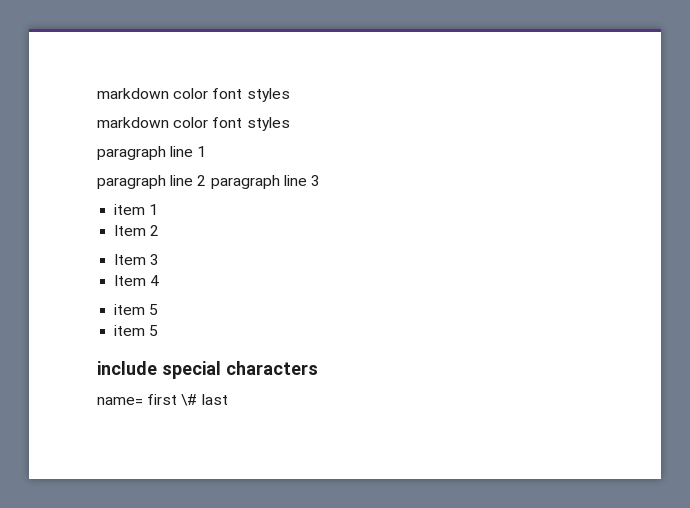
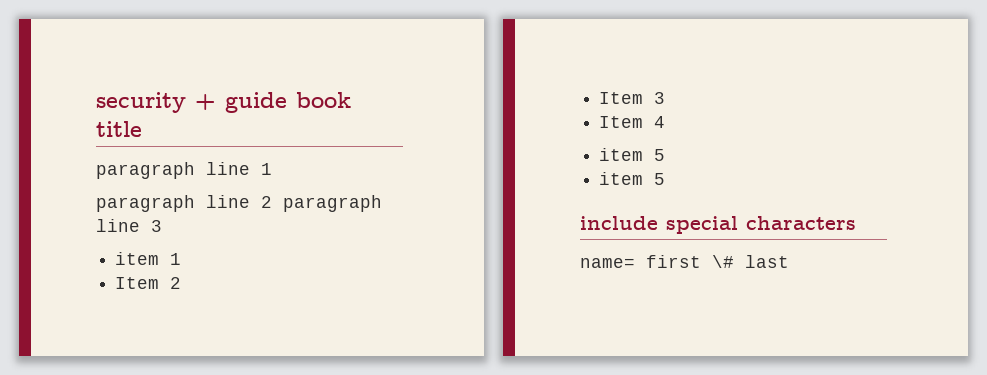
[97,88,290,102] [97,117,290,131] markdown color font styles // markdown color font styles -> [96,92,351,113] [96,121,142,137] security + guide book title

